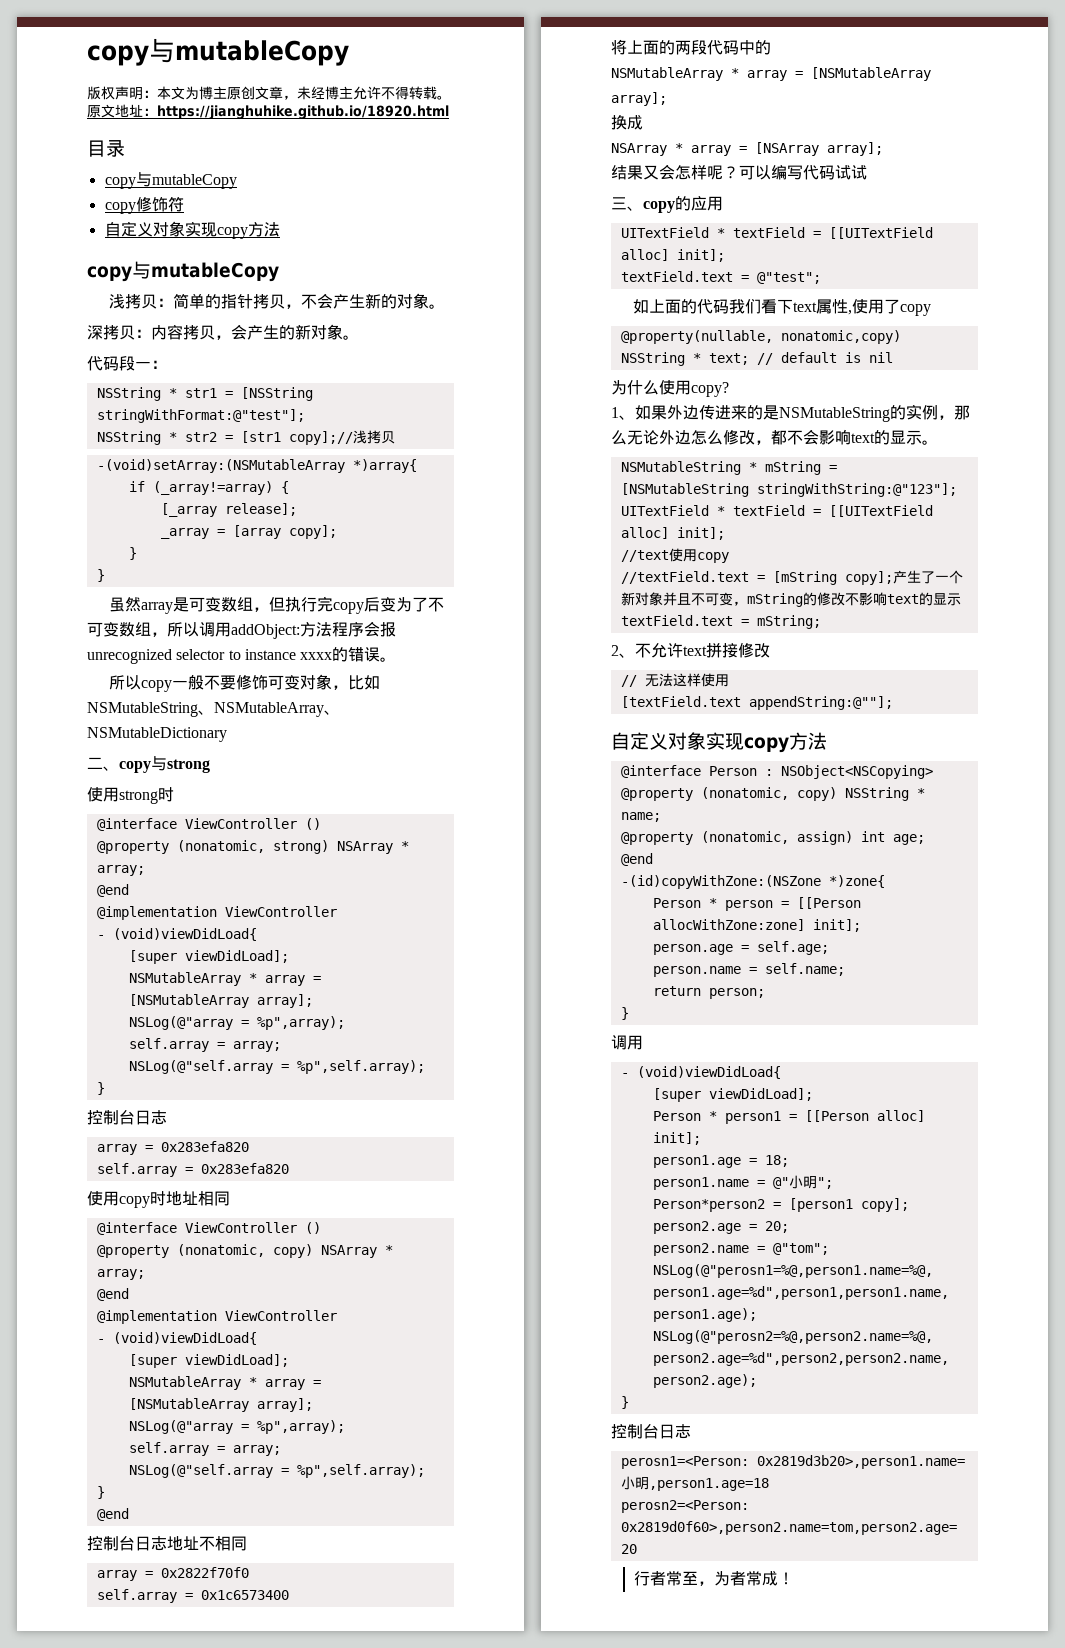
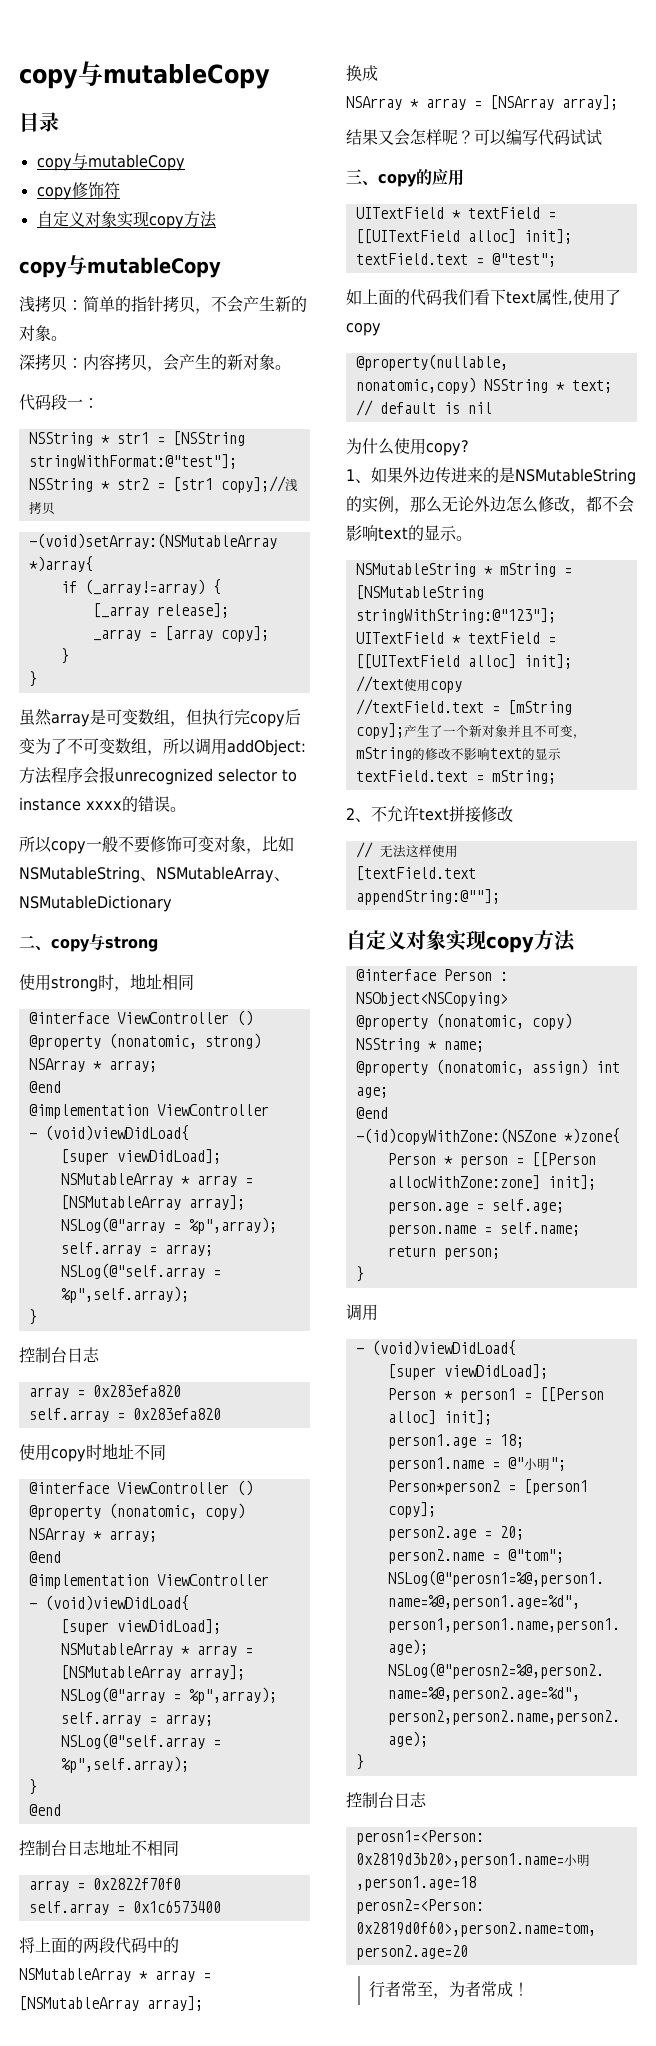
[87,38,349,66] [87,86,451,100] [87,104,449,120] copy与mutableCopy // 版权声明：本文为博主原创文章，未经博主允许不得转载。原文地址：https://jianghuhike.github.io/18920.html -> [19,61,270,89] copy与mutableCopy
(174, 794) none -> [114,973,194,992] ，地址相同
[198,1191,214,1206] 相 -> [134,1444,150,1460] 不

